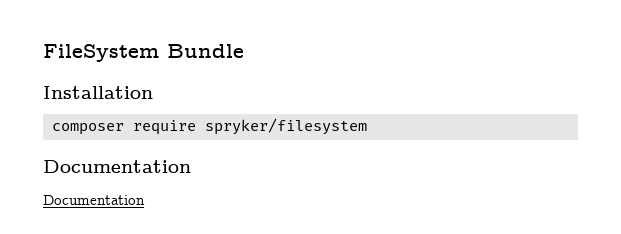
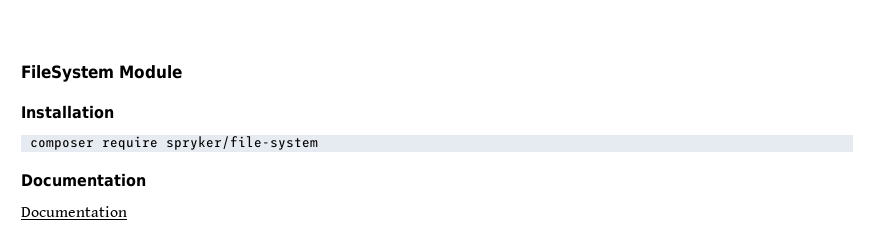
[167,44,244,58] Bundle -> [119,65,182,79] Module
[205,118,367,135] spryker/filesystem -> [166,136,319,150] spryker/file-system

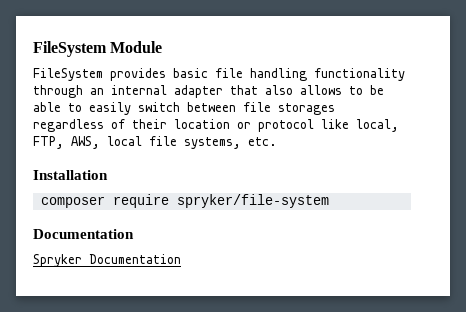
(182, 72) none -> [33,68,405,81] [33,85,384,98] [33,102,335,115] [33,119,399,132] [33,136,277,149] // FileSystem provides basic file handling functionality through an internal adapter that also allows to be able to easily switch between file storages regardless of their location or protocol like local, FTP, AWS, local file systems, etc.
(146, 180) none -> [33,254,82,267] Spryker

